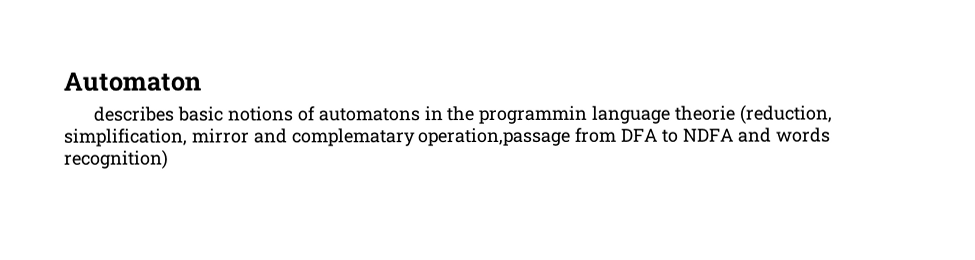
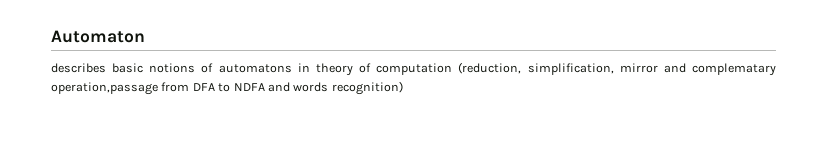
[446,105,735,125] the programmin language theorie -> [315,63,453,76] theory of computation

